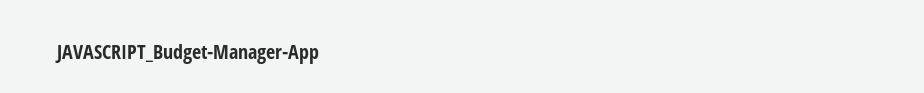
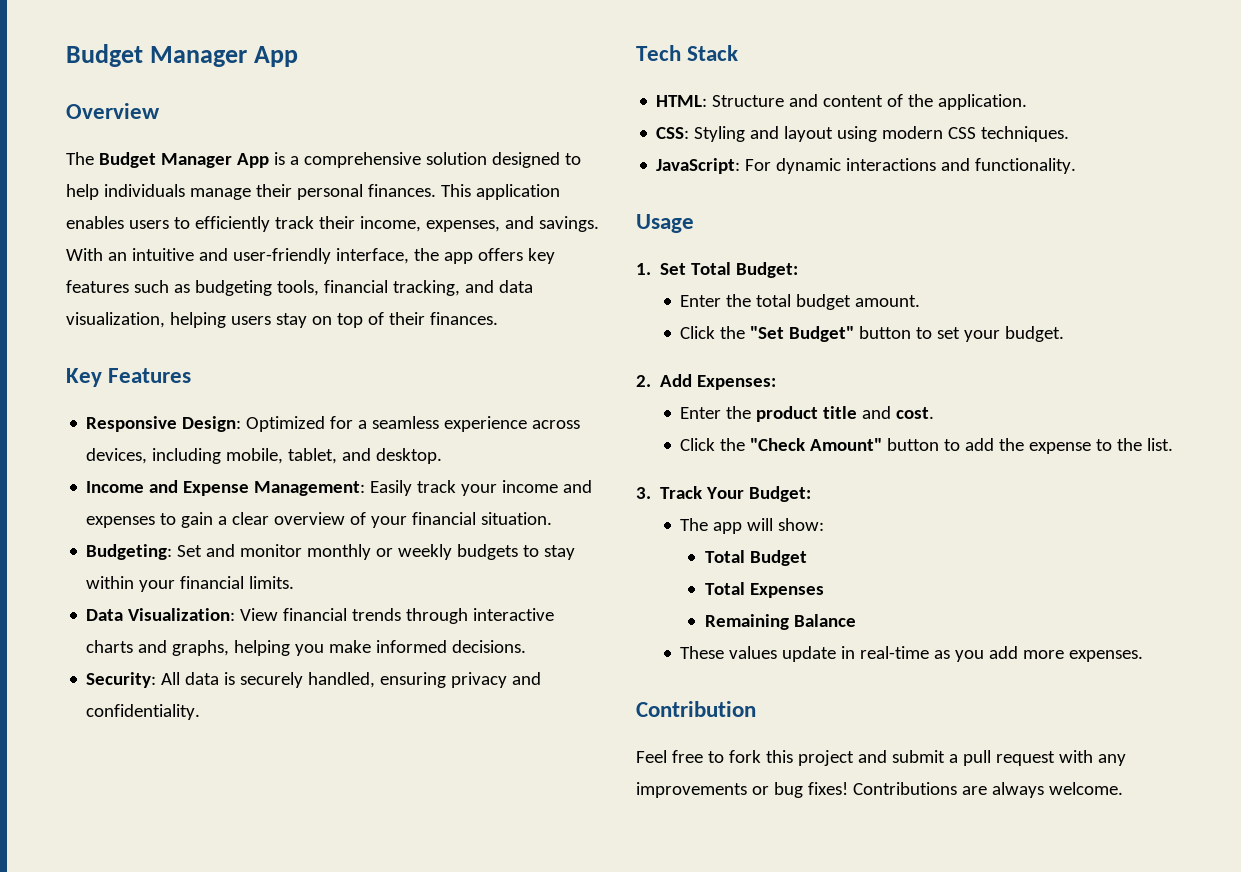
[55,44,319,64] JAVASCRIPT_Budget-Manager-App -> [66,44,299,67] [66,103,160,119] [66,152,581,168] [66,184,560,200] [66,216,599,232] [66,248,555,264] [66,280,533,296] [66,312,498,328] [66,368,192,387] [86,416,581,432] [86,448,443,464] [86,480,593,496] [86,512,553,528] [86,544,576,560] [86,576,295,592] [86,608,555,624] [86,640,527,656] [86,672,542,688] [86,704,201,720] [636,45,739,61] [656,94,1028,110] [656,126,1070,142] [656,158,1077,174] [636,214,694,233] [636,262,799,278] [680,294,921,310] [680,326,1065,342] [636,374,777,390] [680,406,935,422] [680,438,1174,454] [636,486,812,502] [680,518,825,534] [704,550,807,566] [704,582,824,598] [704,614,856,630] [680,646,1144,662] [636,701,756,717] [636,750,1126,766] [636,782,1123,798] Budget Manager App // Overview // The Budget Manager App is a comprehensive solution designed to help individuals manage their personal finances. This application enables users to efficiently track their income, expenses, and savings. With an intuitive and user-friendly interface, the app offers key features such as budgeting tools, financial tracking, and data visualization, helping users stay on top of their finances. // Key Features // Responsive Design: Optimized for a seamless experience across devices, including mobile, tablet, and desktop. // Income and Expense Management: Easily track your income and expenses to gain a clear overview of your financial situation. // Budgeting: Set and monitor monthly or weekly budgets to stay within your financial limits. // Data Visualization: View financial trends through interactive charts and graphs, helping you make informed decisions. // Security: All data is securely handled, ensuring privacy and confidentiality. // Tech Stack // HTML: Structure and content of the application. // CSS: Styling and layout using modern CSS techniques. // JavaScript: For dynamic interactions and functionality. // Usage // 1. Set Total Budget: // Enter the total budget amount. // Click the "Set Budget" button to set your budget. // 2. Add Expenses: // Enter the product title and cost. // Click the "Check Amount" button to add the expense to the list. // 3. Track Your Budget: // The app will show: // Total Budget // Total Expenses // Remaining Balance // These values update in real-time as you add more expenses. // Contribution // Feel free to fork this project and submit a pull request with any improvements or bug fixes! Contributions are always welcome.

